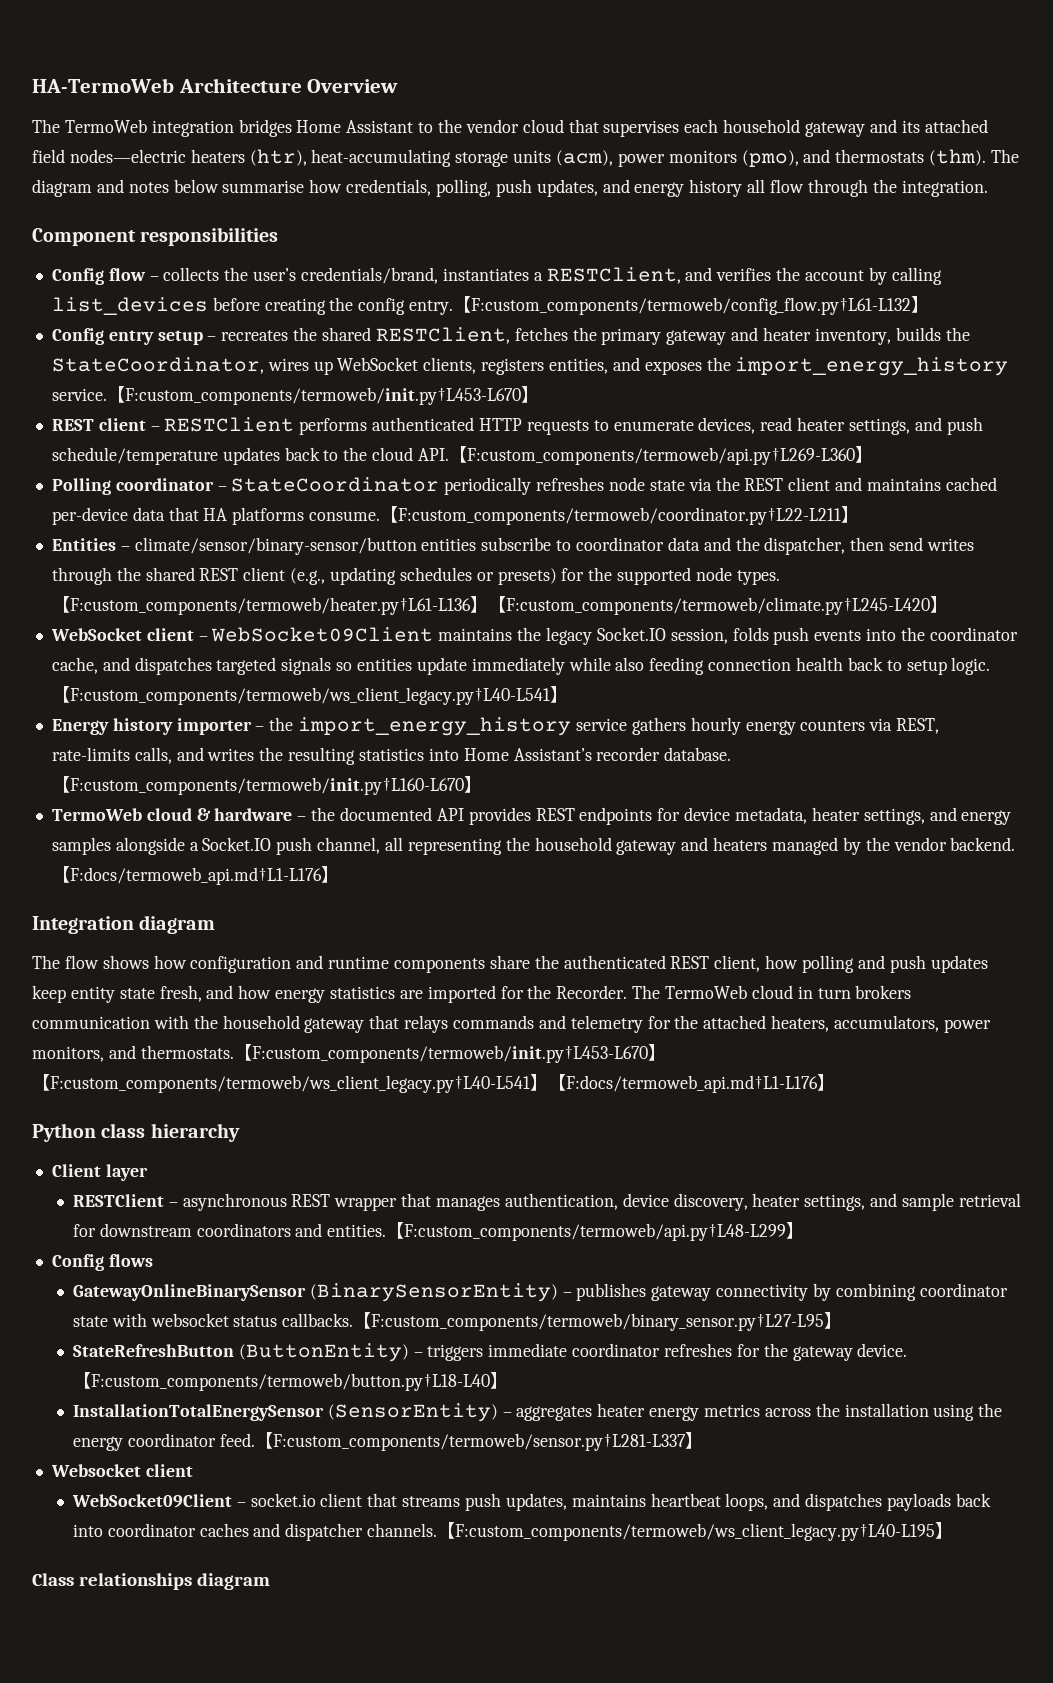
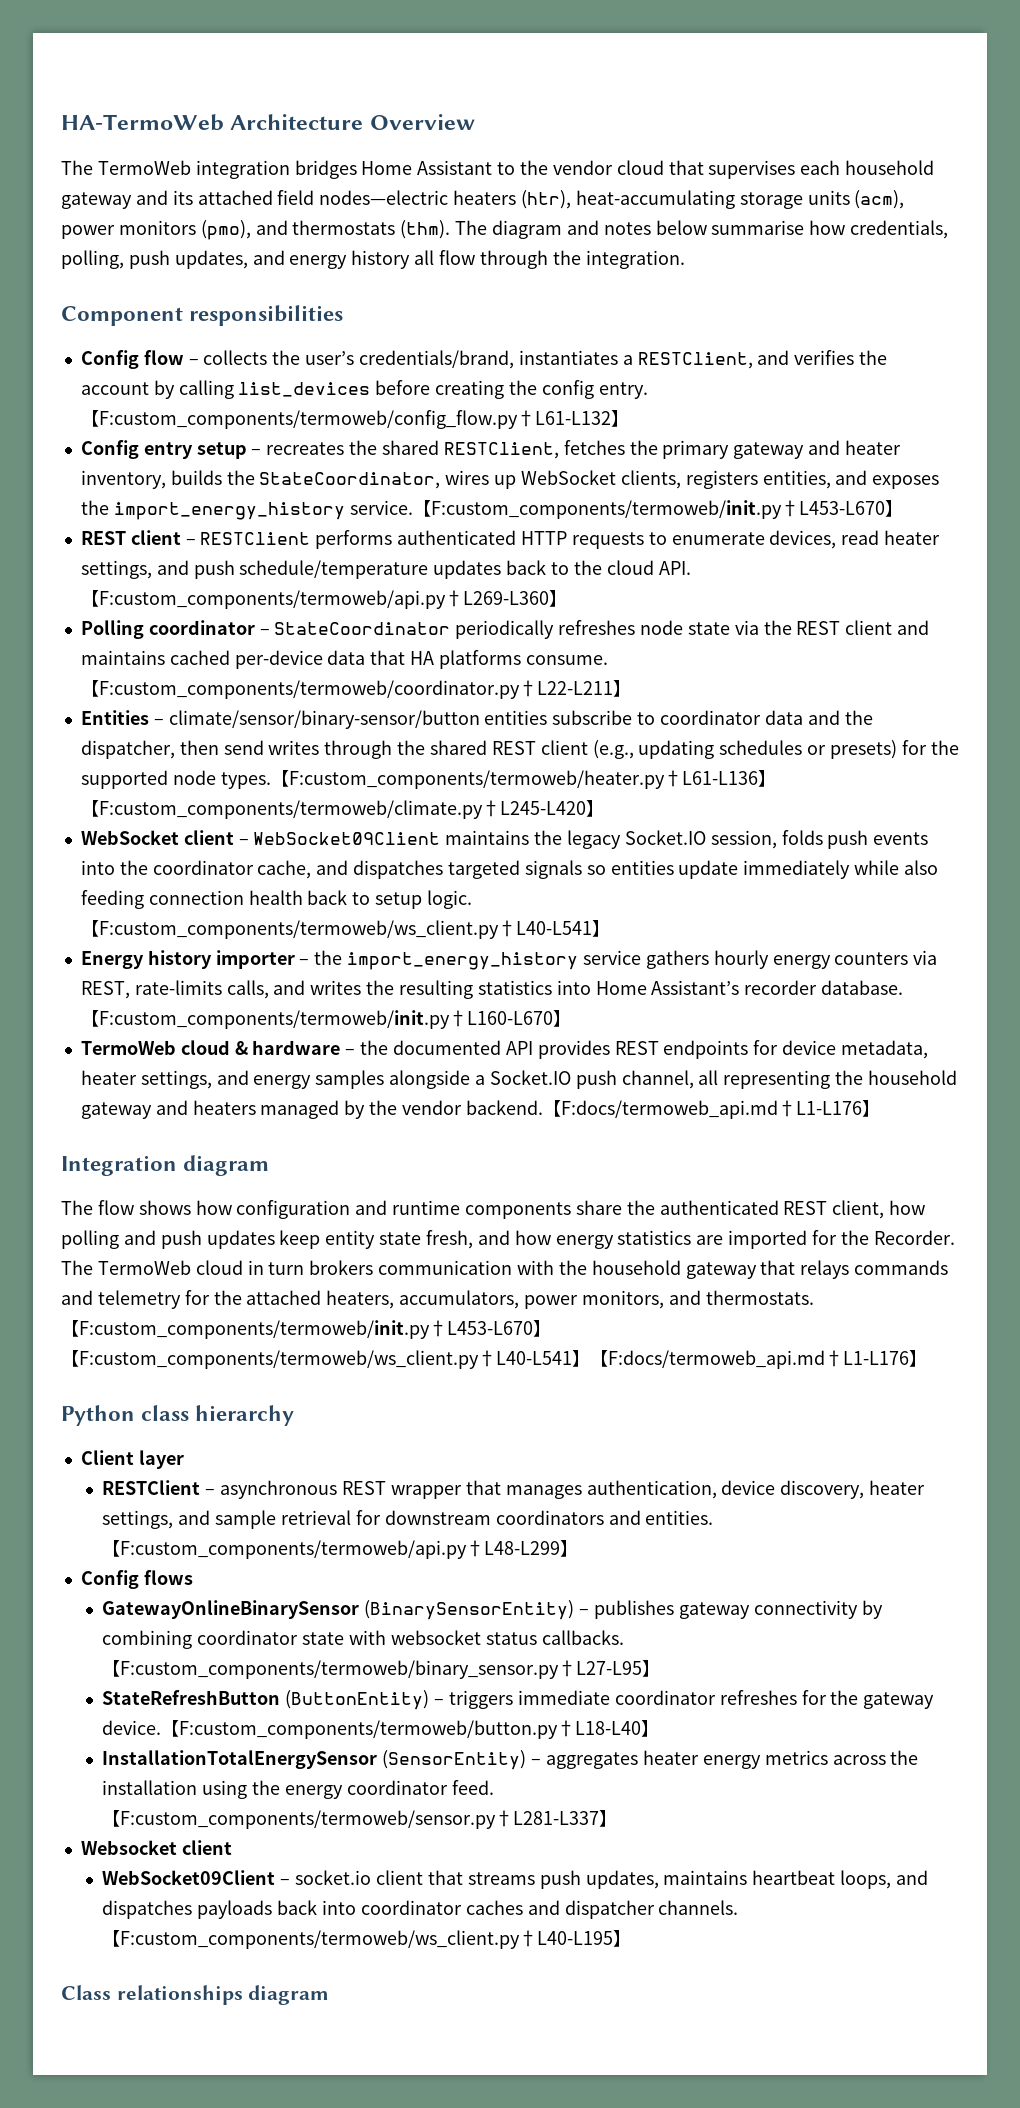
[69,687,550,705] F:custom_components/termoweb/ws_client_legacy.py†L40-L541 -> [98,920,592,939] F:custom_components/termoweb/ws_client.py†L40-L541
[50,1075,530,1093] F:custom_components/termoweb/ws_client_legacy.py†L40-L541 -> [79,1350,572,1369] F:custom_components/termoweb/ws_client.py†L40-L541
[455,1523,936,1541] F:custom_components/termoweb/ws_client_legacy.py†L40-L195 -> [120,1930,614,1949] F:custom_components/termoweb/ws_client.py†L40-L195

